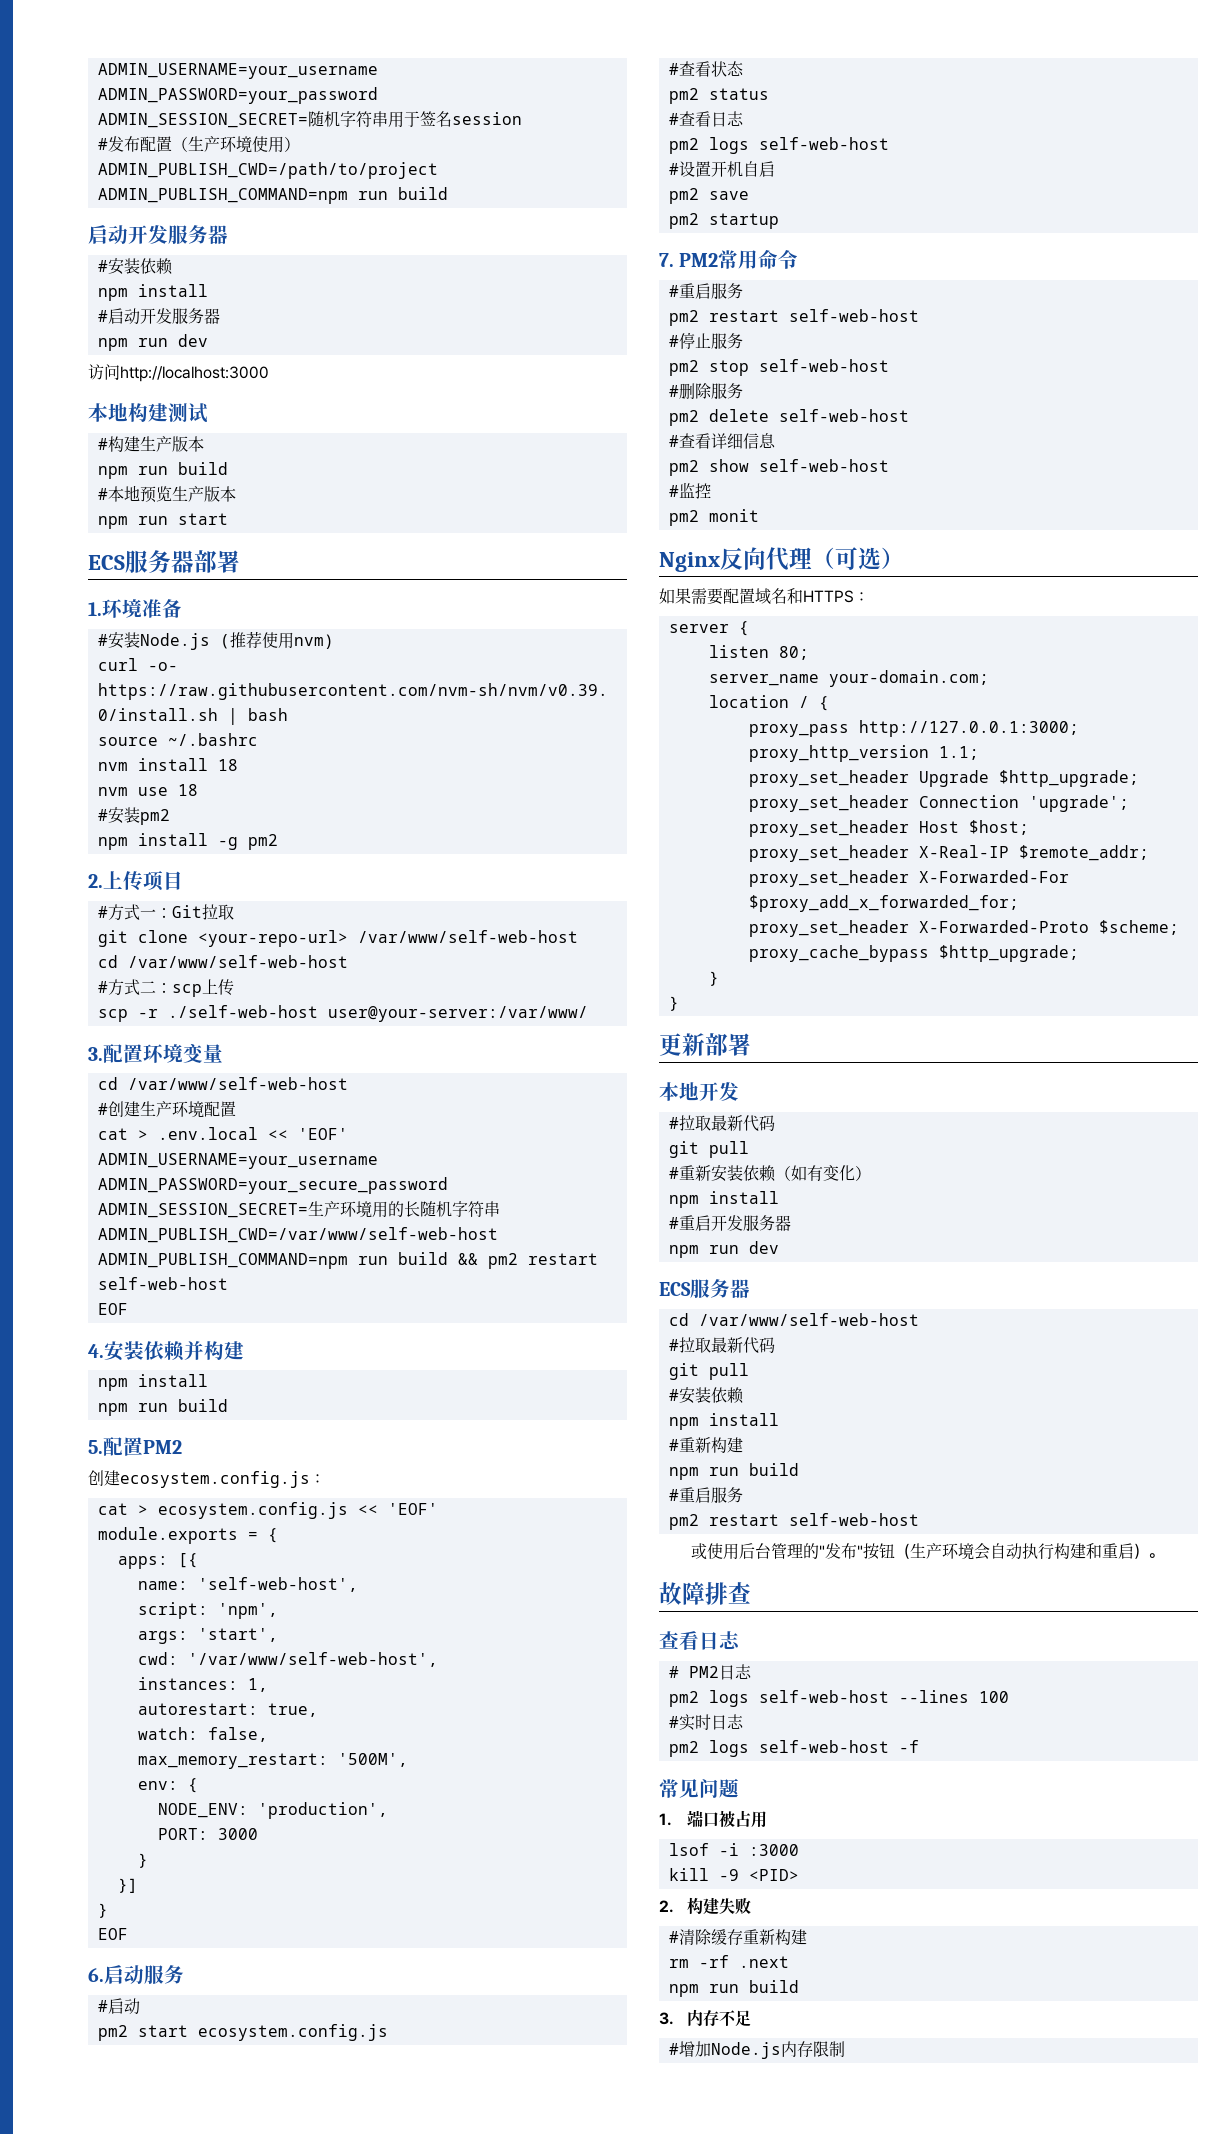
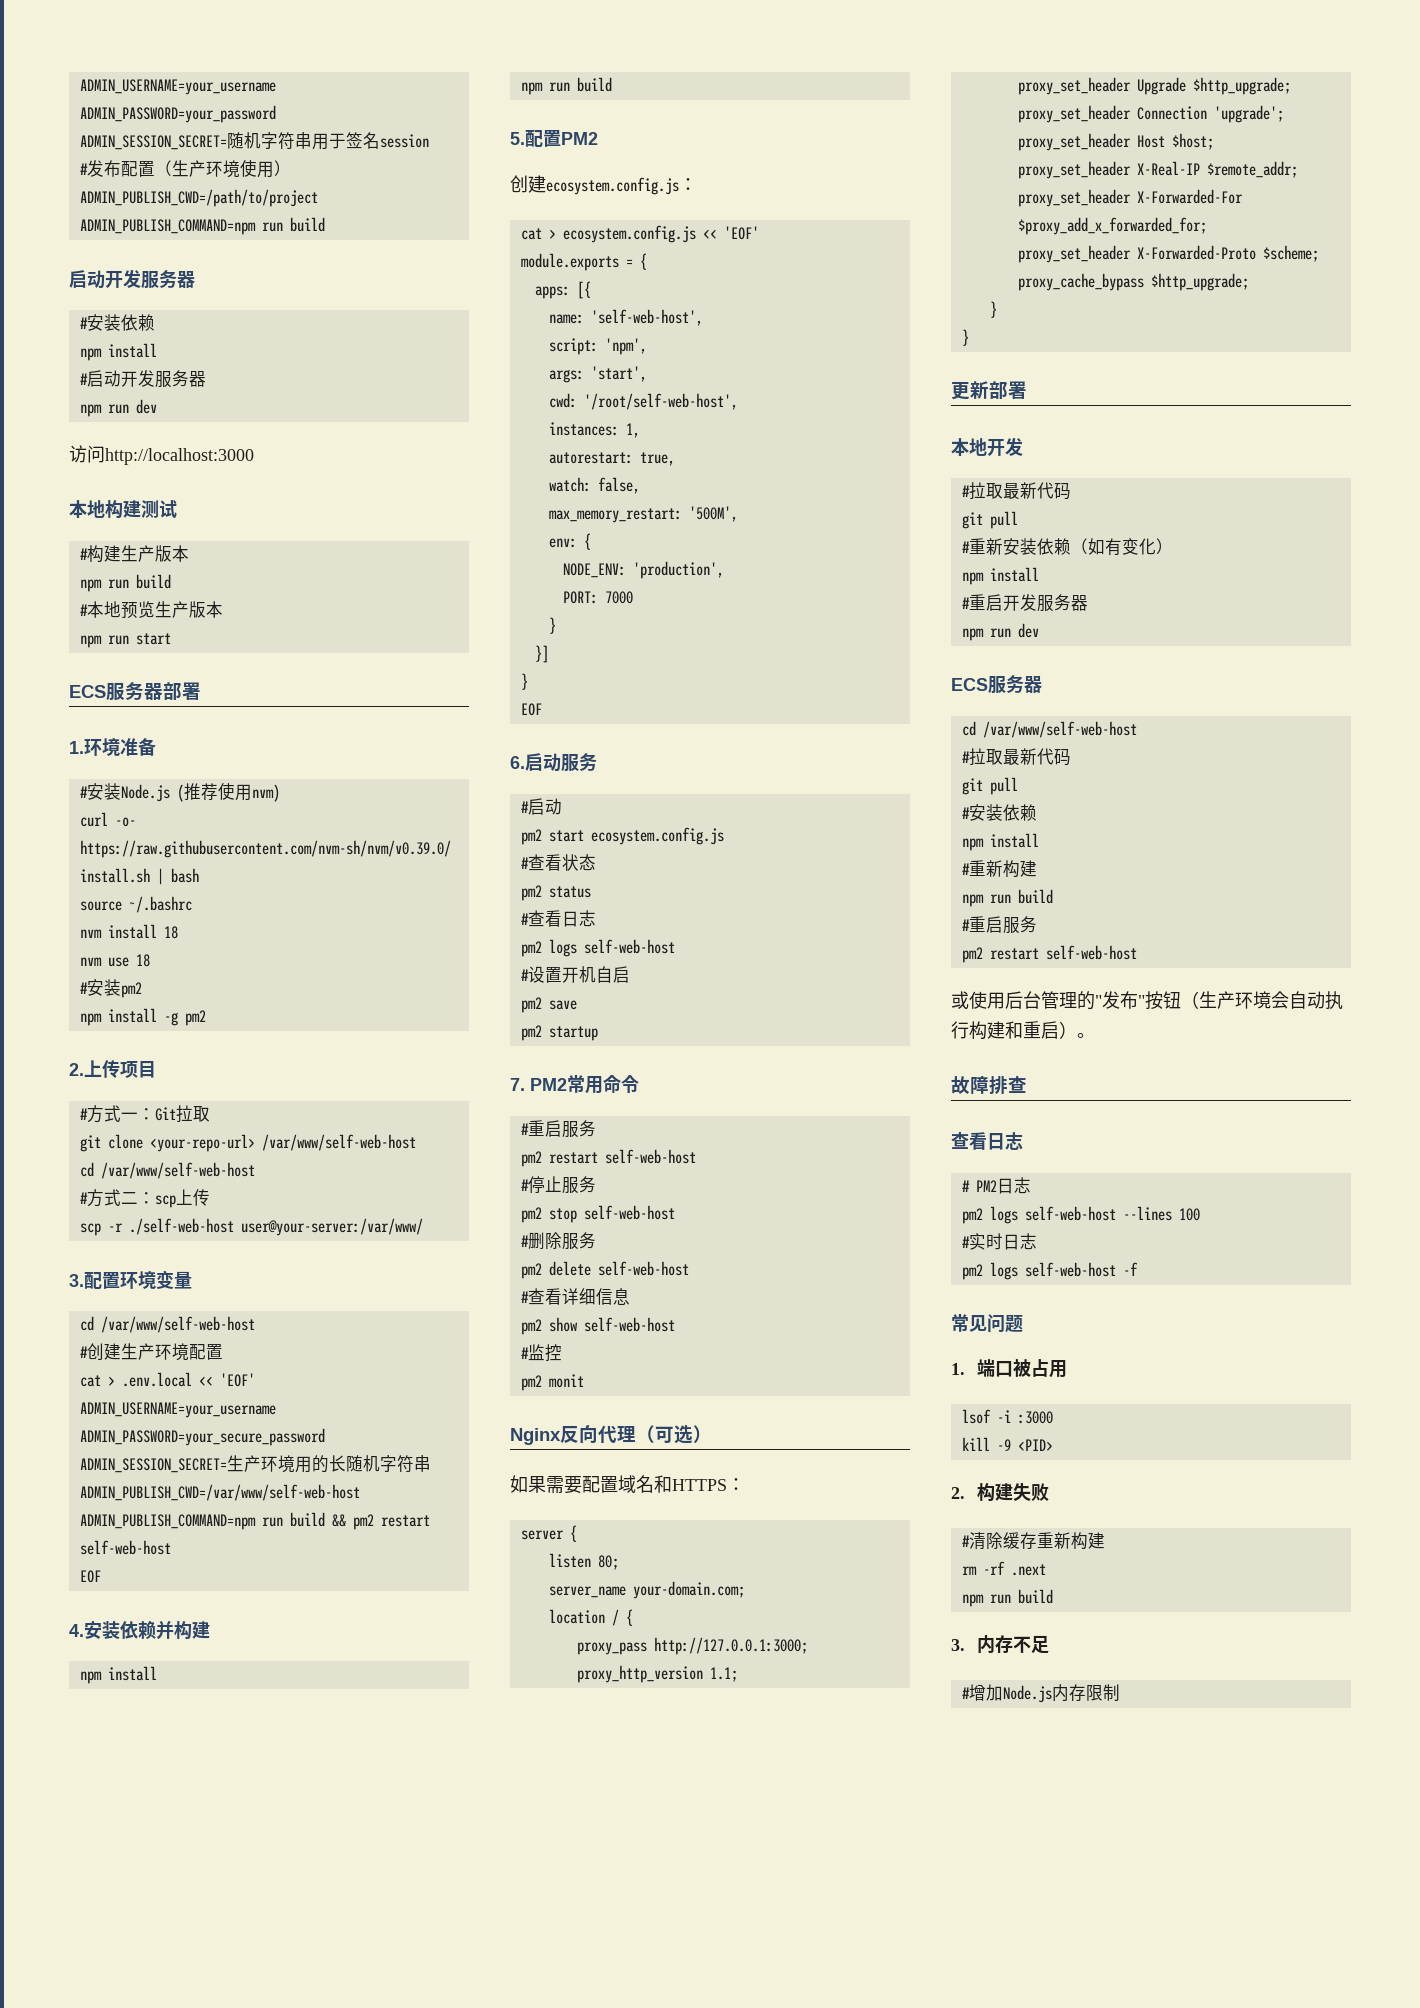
[187,1652,438,1667] '/var/www/self-web-host', -> [583,393,738,410] '/root/self-web-host',
[217,1828,258,1840] 3000 -> [604,591,633,604] 7000

